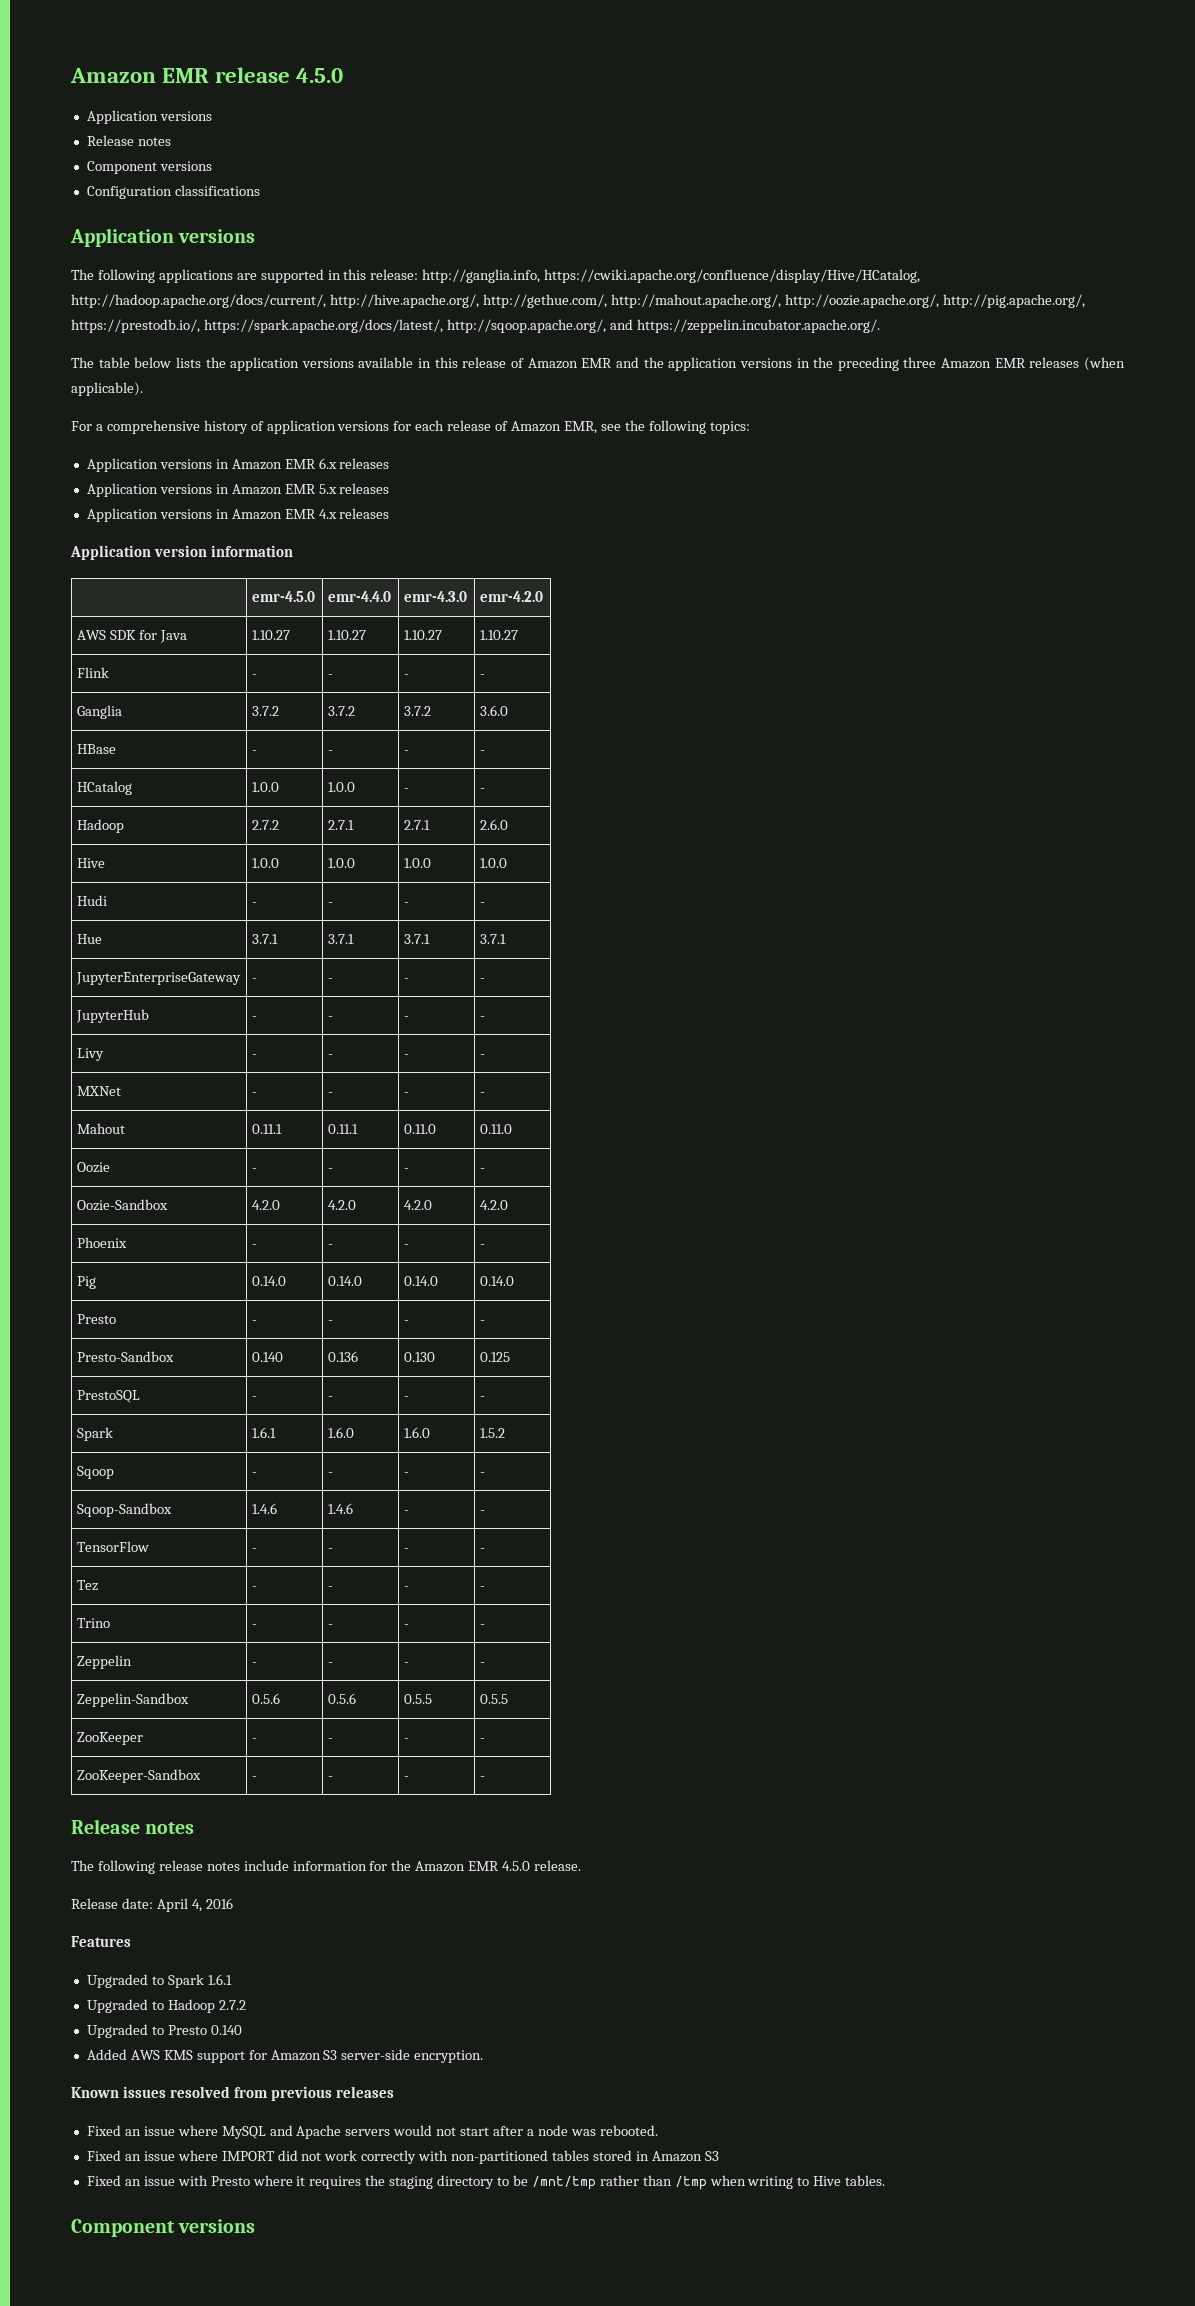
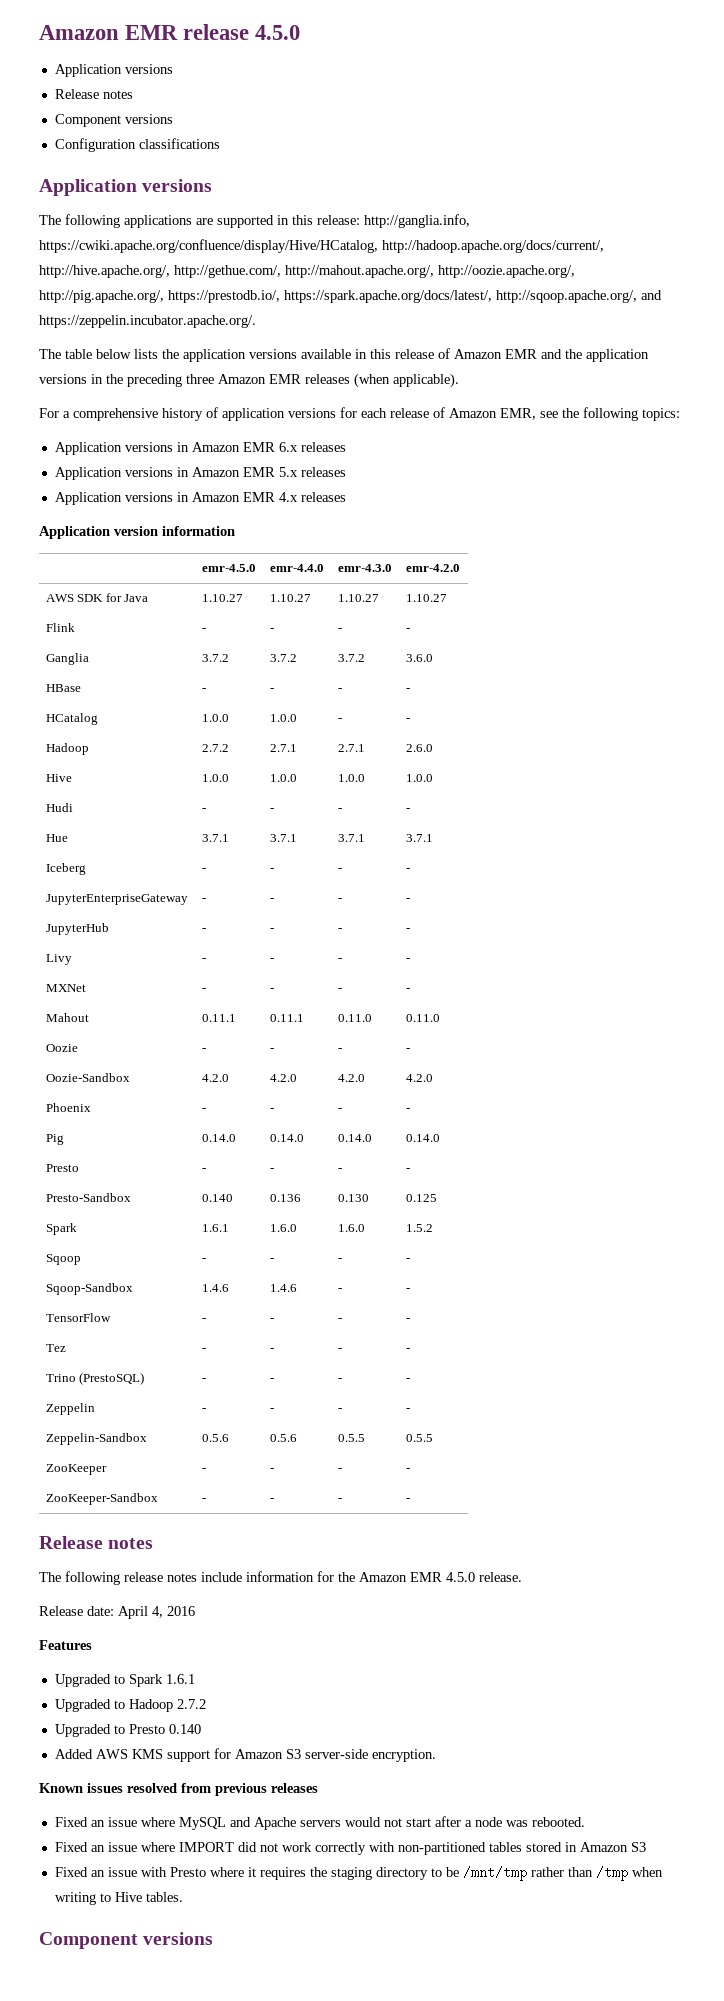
(506, 939) none -> [45,863,86,875] [201,868,206,872] [269,868,274,872] [337,868,342,872] [405,868,410,872] // Iceberg | - | - | - | -
[76,1390,140,1403] [251,1396,257,1400] [327,1396,333,1400] [403,1396,409,1400] [479,1396,485,1400] // PrestoSQL | - | - | - | - -> (437, 1198) none
(110, 1623) none -> [79,1372,145,1385] (PrestoSQL)

